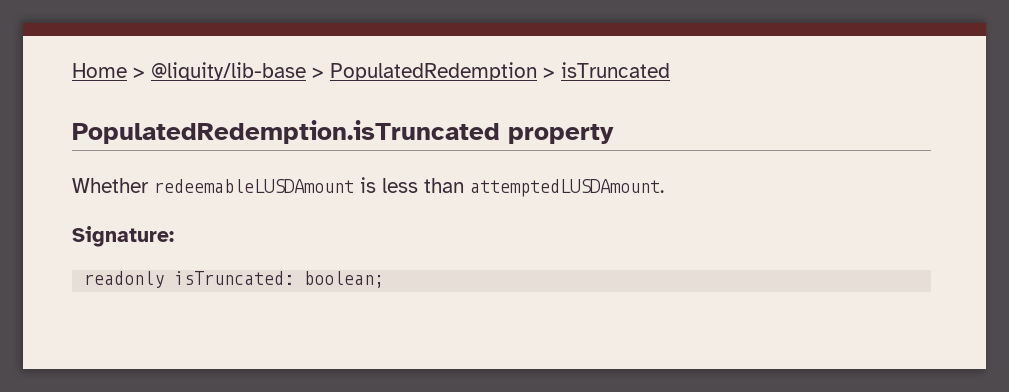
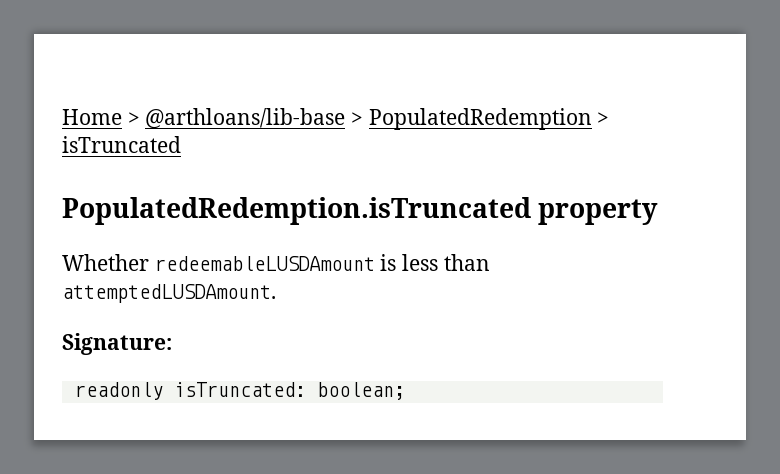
[151,62,306,81] @liquity/lib-base -> [145,108,346,129] @arthloans/lib-base

